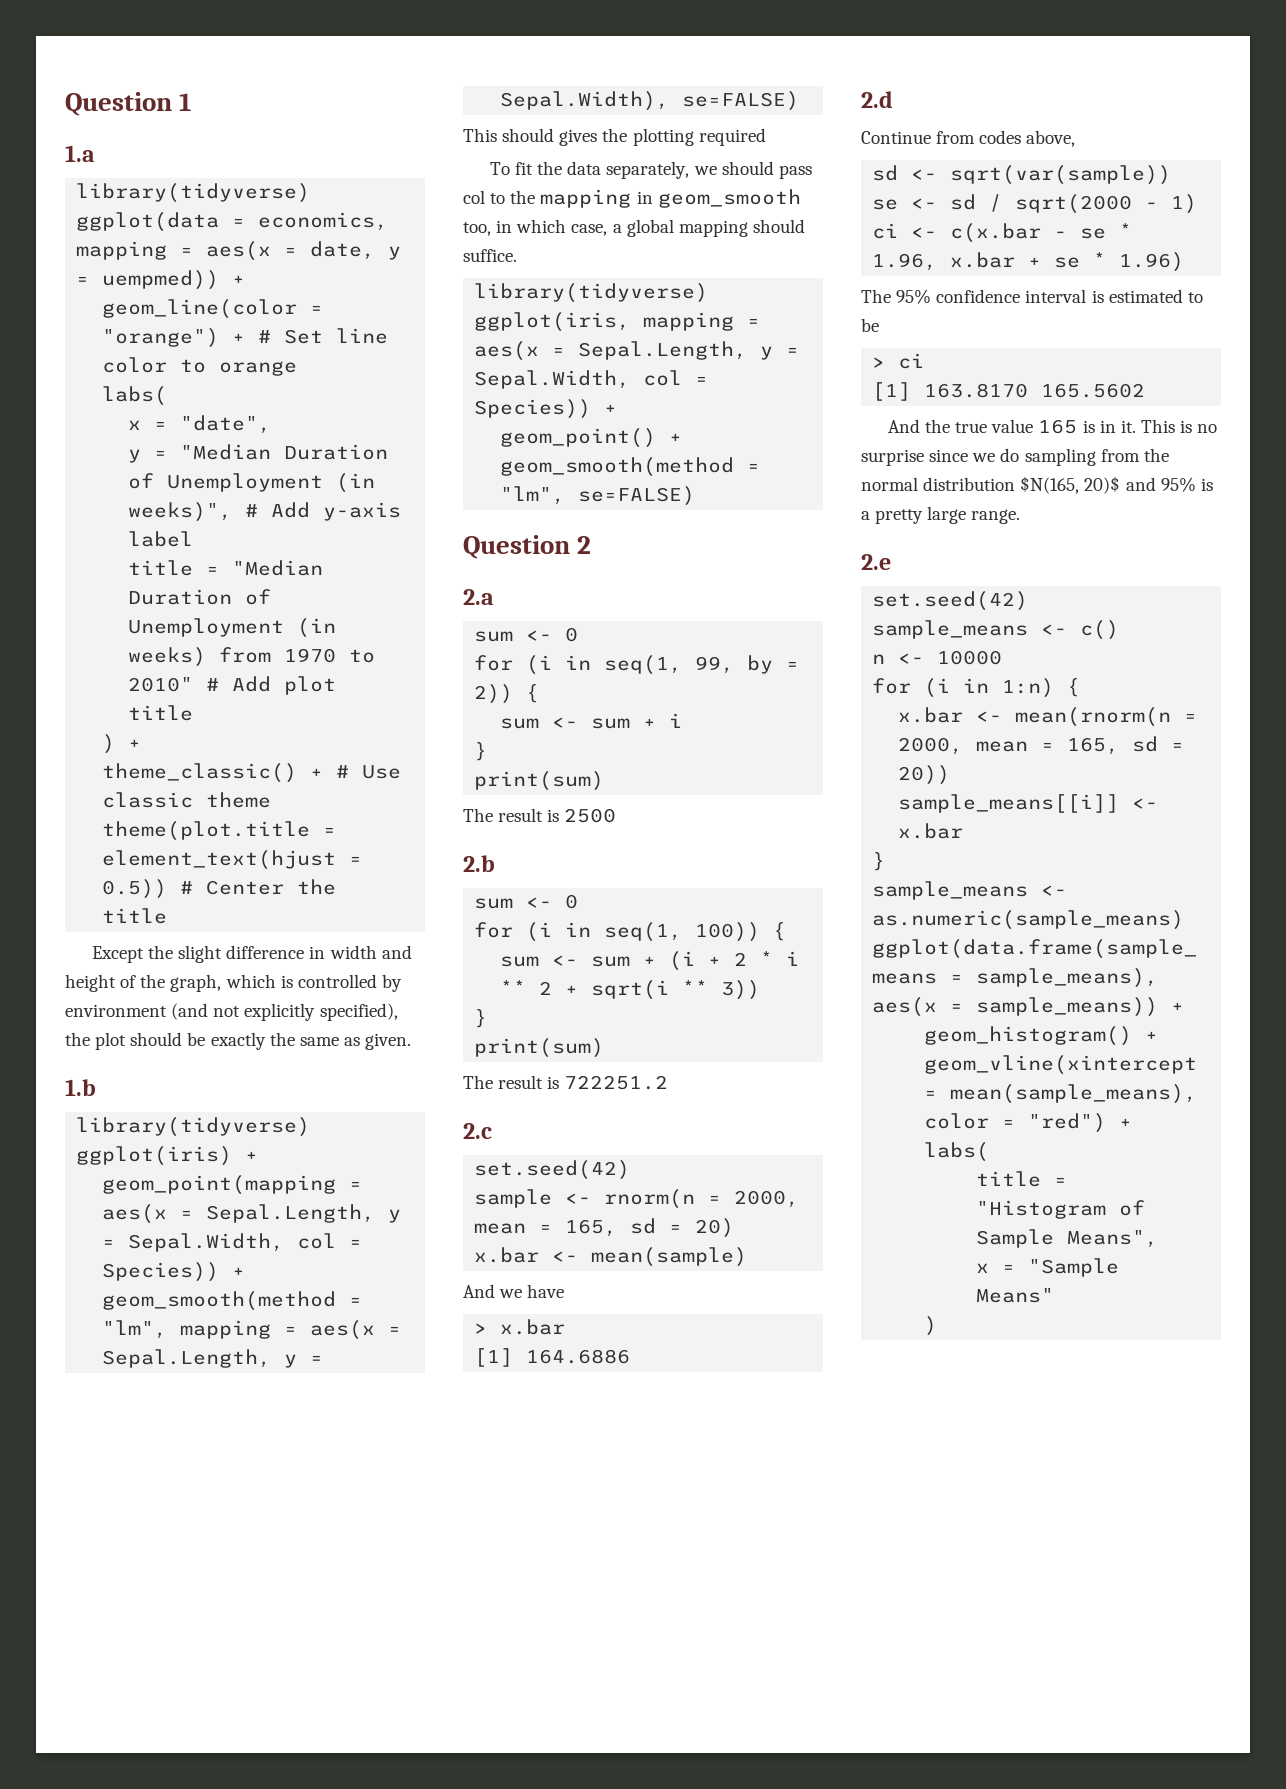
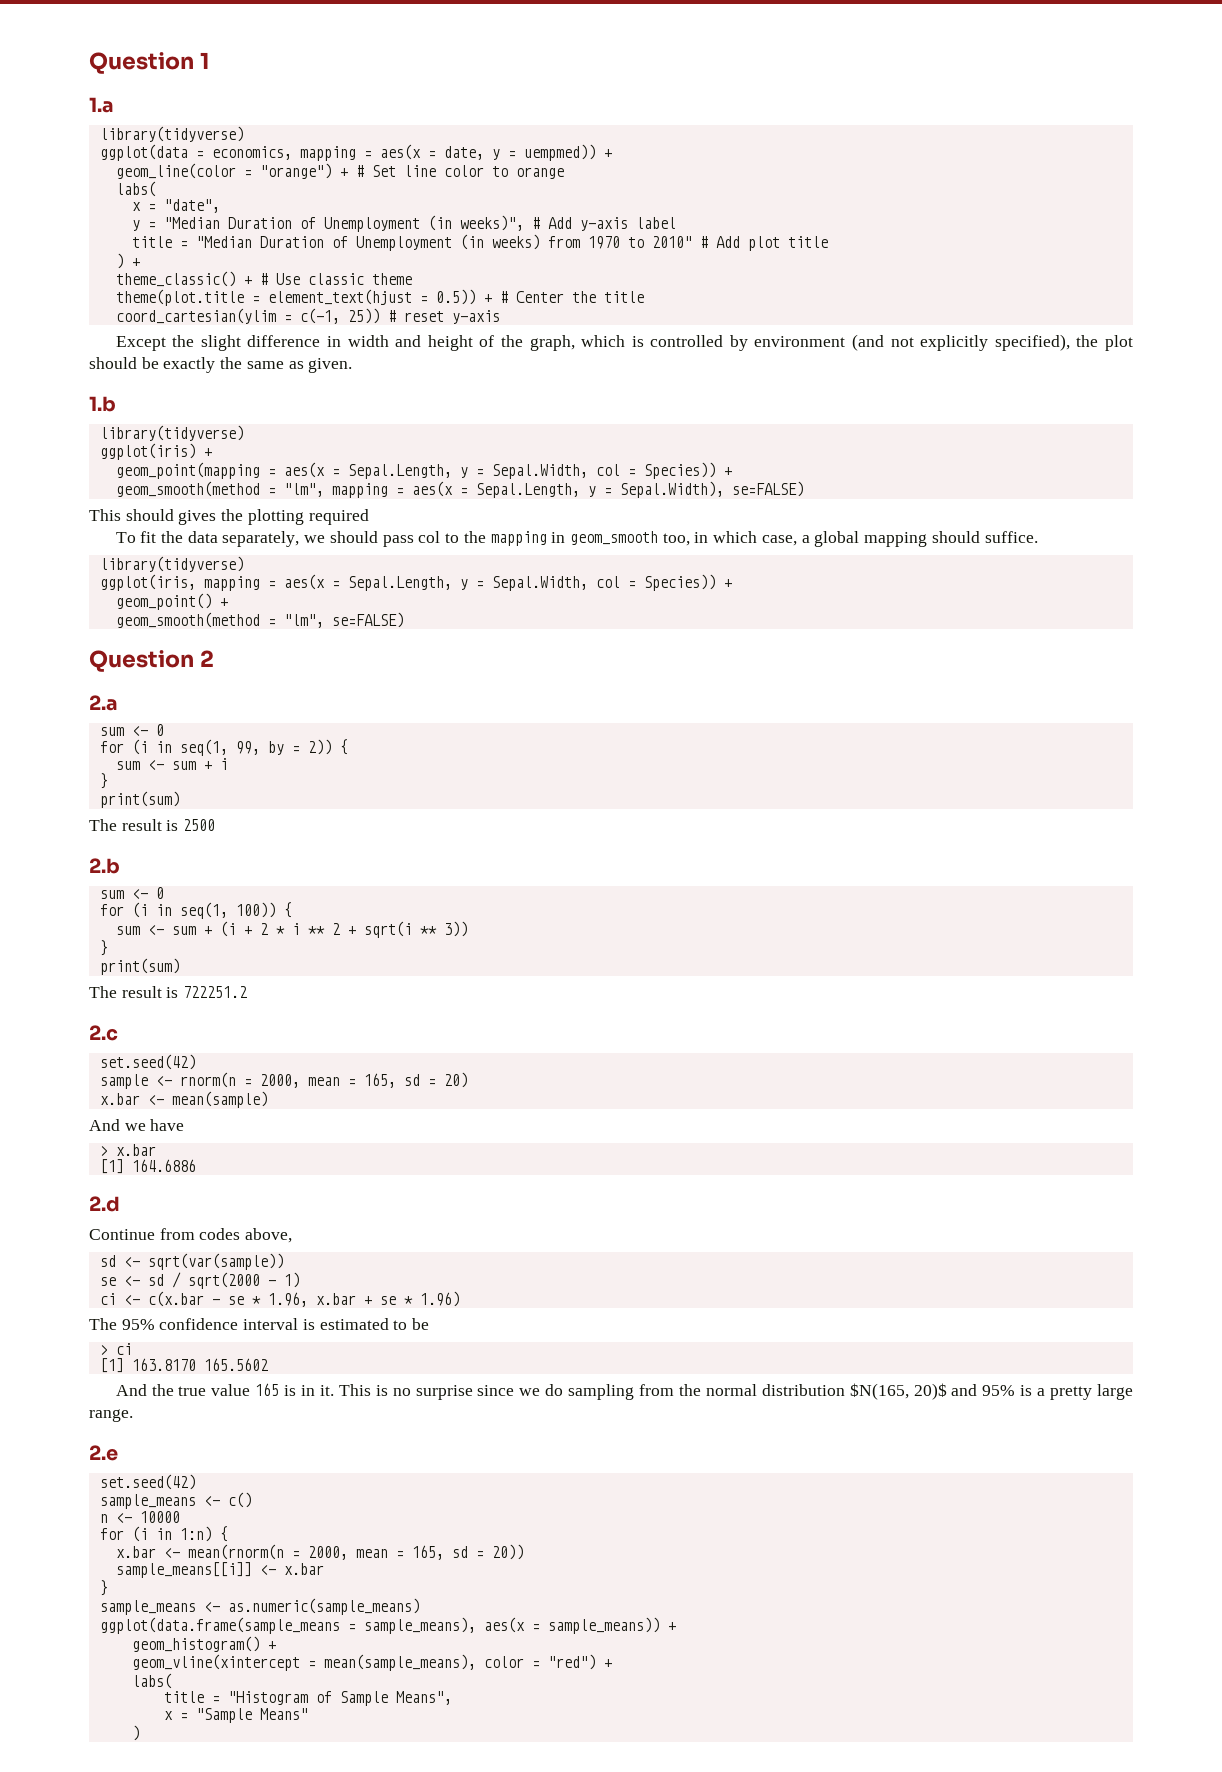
(168, 889) none -> [483,294,492,303] +
(168, 916) none -> [115,308,500,324] // coord_cartesian(ylim = c(-1, 25)) # reset y-axis

